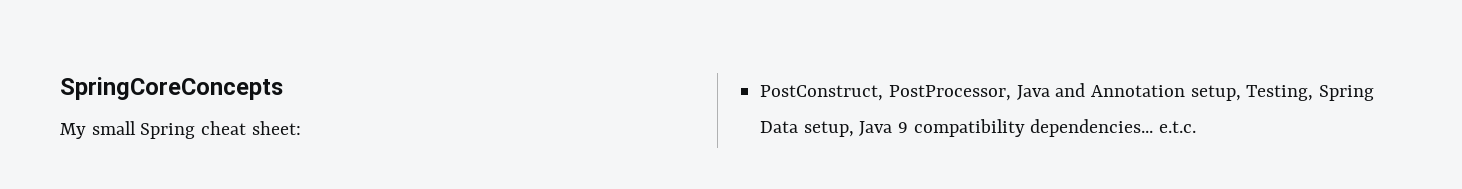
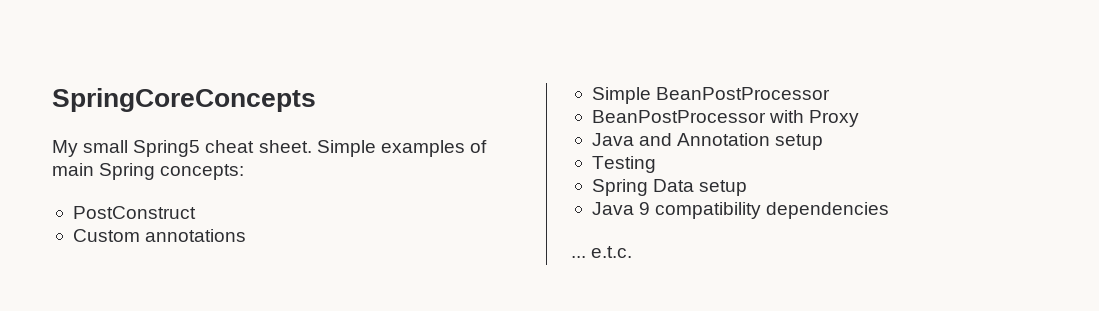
[140,121,301,139] [760,85,1011,101] Spring cheat sheet: // PostConstruct, PostProcessor, -> [133,140,487,157] [52,163,245,180] [72,206,196,219] [72,229,247,242] [591,87,831,104] [591,110,860,127] Spring5 cheat sheet. Simple examples of main Spring concepts: // PostConstruct // Custom annotations // Simple BeanPostProcessor // BeanPostProcessor with Proxy //
[1190,85,1314,101] setup, Testing, -> [775,134,824,150] [591,156,656,173] setup // Testing //
[803,121,854,137] setup, -> [699,180,748,196] setup //
[1030,119,1154,137] dependencies... -> [766,202,890,219] [571,256,586,258] dependencies // ...

